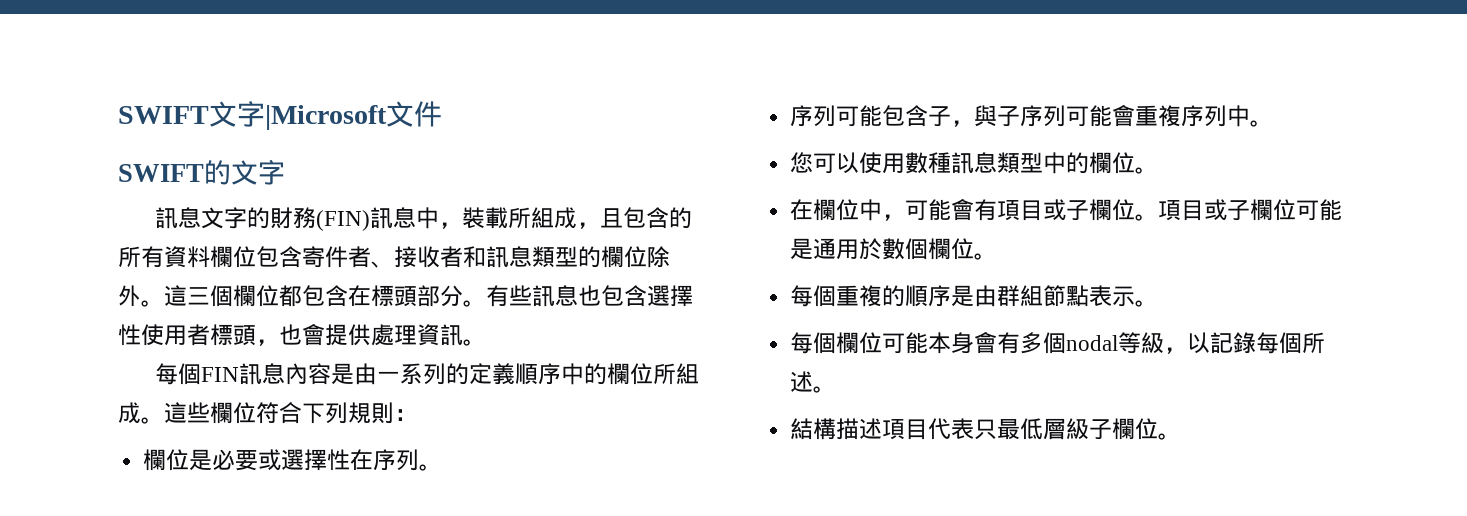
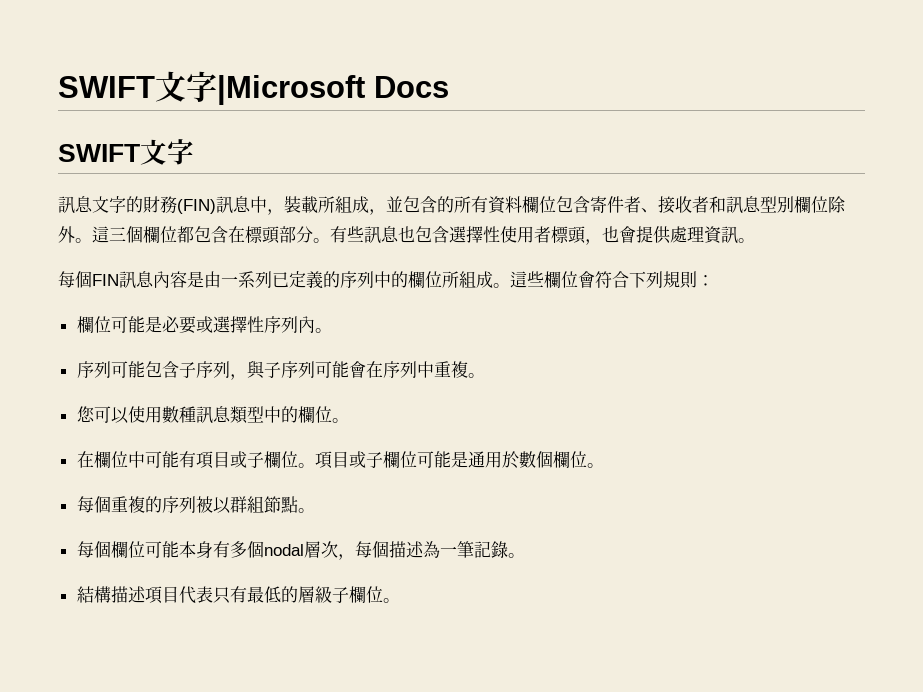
[386,101,442,127] [118,160,231,185] 文件 // SWIFT的 -> [374,76,449,98] [58,144,140,162] Docs // SWIFT
[600,208,624,228] 且 -> [386,196,403,212] 並
[532,246,601,268] 類型的 -> [760,196,794,213] 型別
[446,363,562,385] 的定義順序 -> [272,271,374,289] 已定義的序列
(256, 413) none -> [578,271,595,288] 會
(190, 460) none -> [110,316,145,333] 可能
[350,449,420,471] 在序列 -> [263,316,315,333] 序列內
(952, 116) none -> [195,361,230,378] 序列
[1135,105,1251,127] 重複序列中 -> [365,361,468,378] 在序列中重複
[882,199,975,221] ，可能會 -> [144,451,179,468] 可能
[905,285,998,307] 順序是由 -> [161,496,231,514] 序列被以
[1089,285,1136,307] 表示 -> (298, 504) none
[974,332,998,354] 會 -> (213, 549) none
[1118,332,1326,354] [790,371,814,392] 等級，以記錄每個所述 -> [303,541,508,560] 層次，每個描述為一筆記錄
[997,418,1044,440] 最低 -> [229,586,298,603] 有最低的

